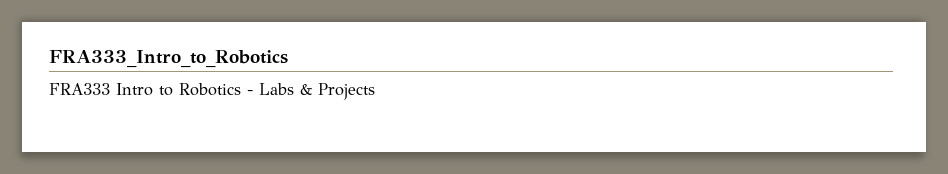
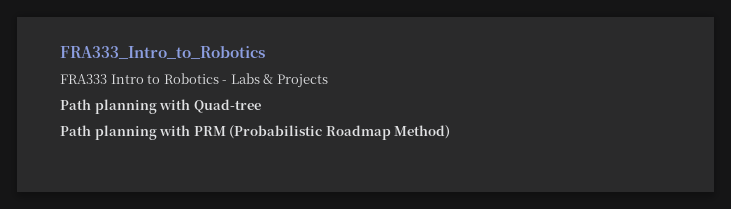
(375, 91) none -> [60,99,261,114] [60,125,451,140] // Path planning with Quad-tree // Path planning with PRM (Probabilistic Roadmap Method)

